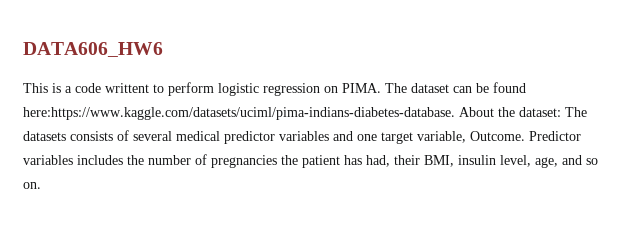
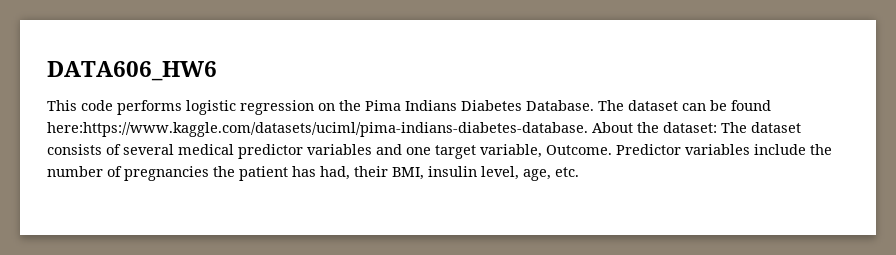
[52,82,381,96] is a code writtent to perform logistic regression on PIMA. -> [81,100,594,115] code performs logistic regression on the Pima Indians Diabetes Database.
[23,131,66,141] datasets -> [751,122,801,133] dataset
[77,155,123,165] includes -> [754,144,806,155] include
[562,155,598,165] [23,182,41,189] and so on. -> [555,167,579,177] etc.

